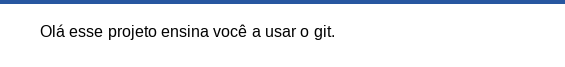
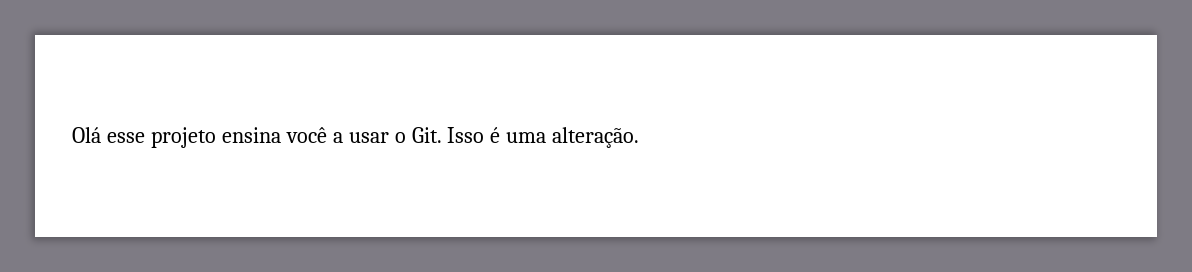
[313,25,335,40] git. -> [411,127,640,148] Git. Isso é uma alteração.

